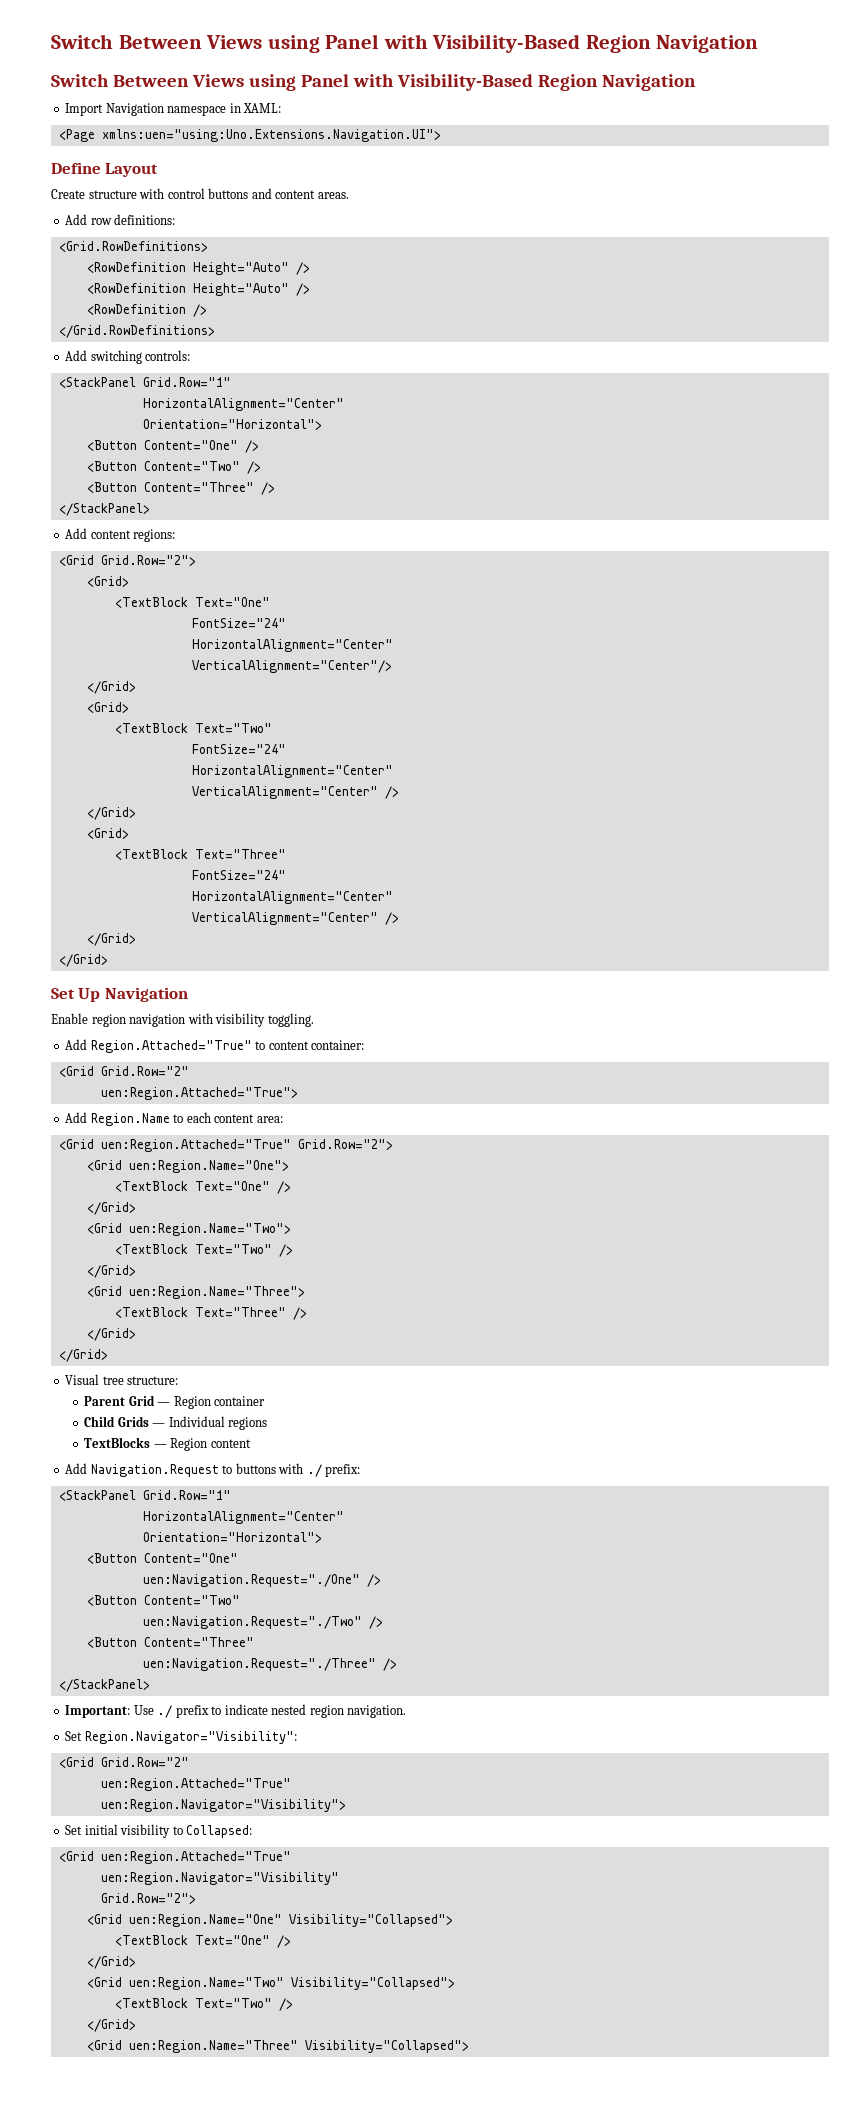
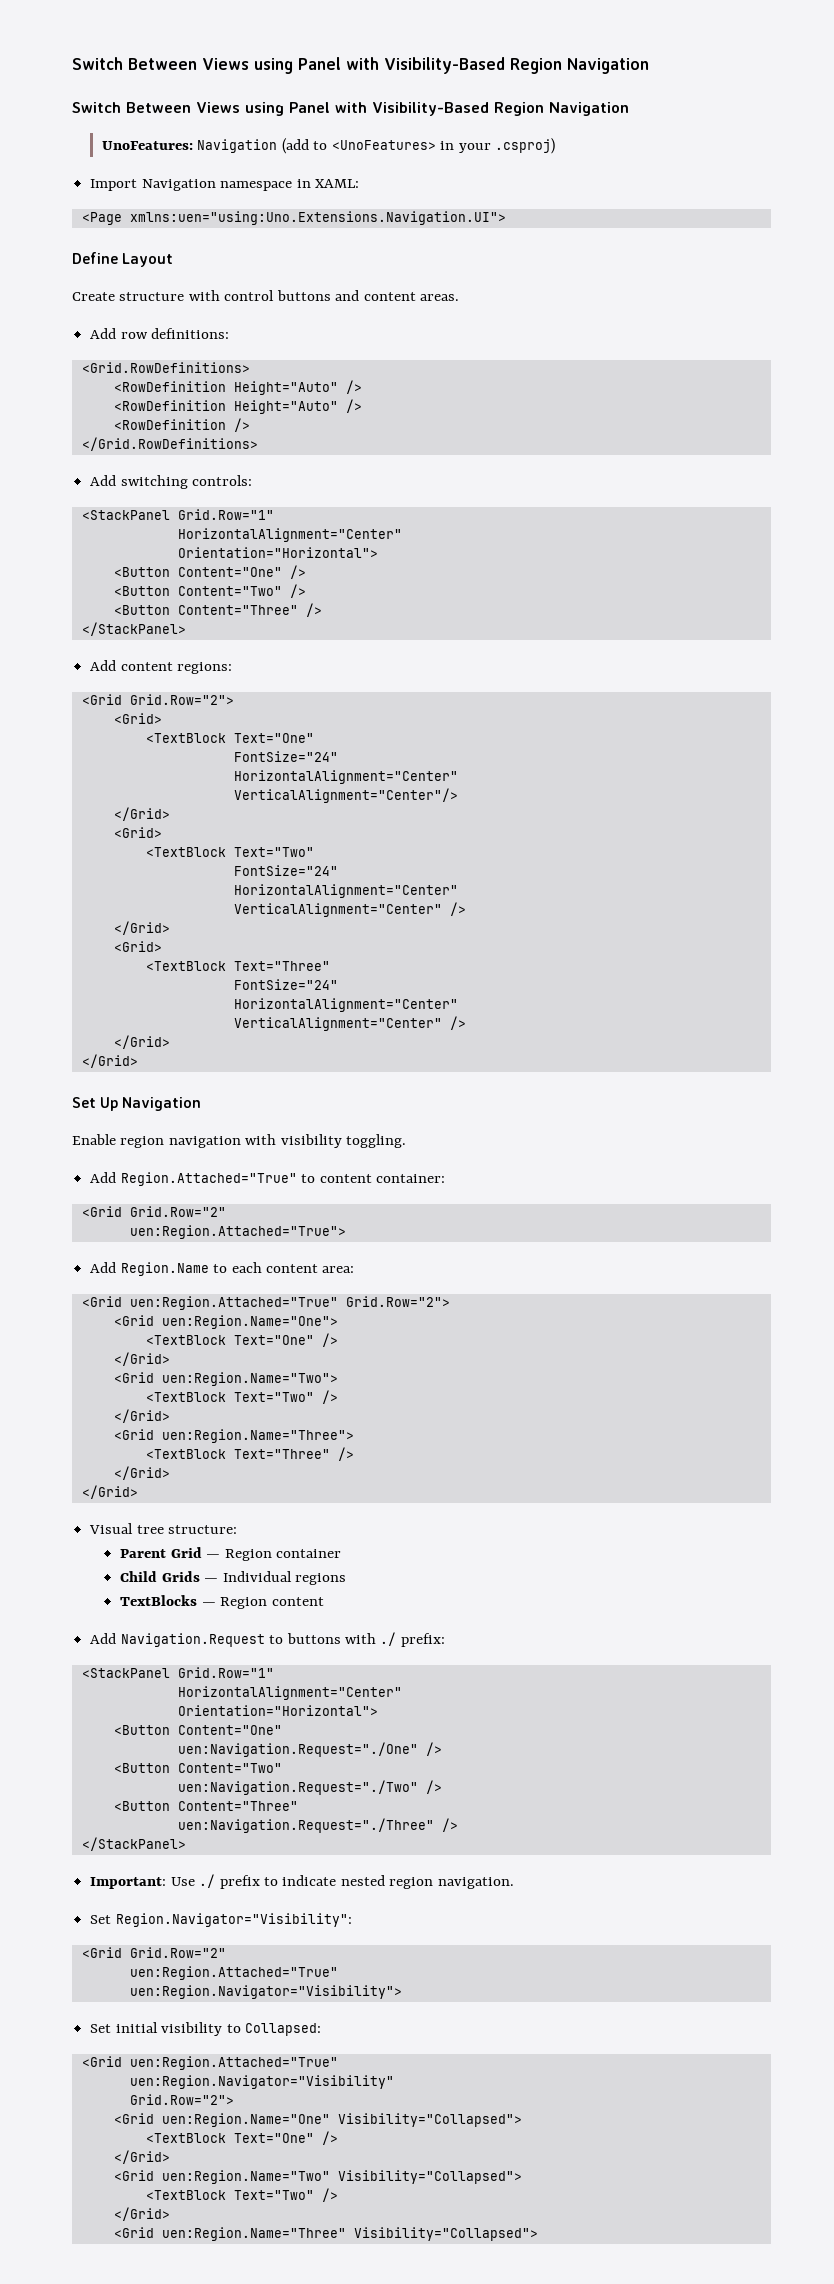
(696, 82) none -> [101,138,556,154] // UnoFeatures: Navigation (add to <UnoFeatures> in your .csproj)

